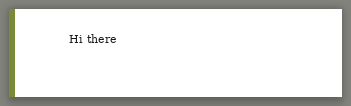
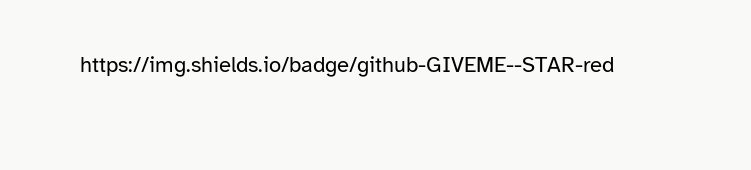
[69,34,117,43] Hi there -> [80,56,614,77] https://img.shields.io/badge/github-GIVEME--STAR-red

